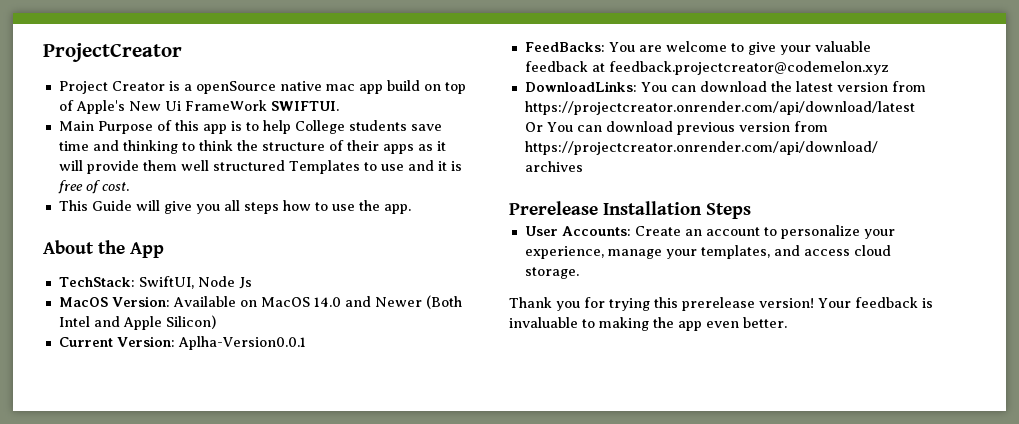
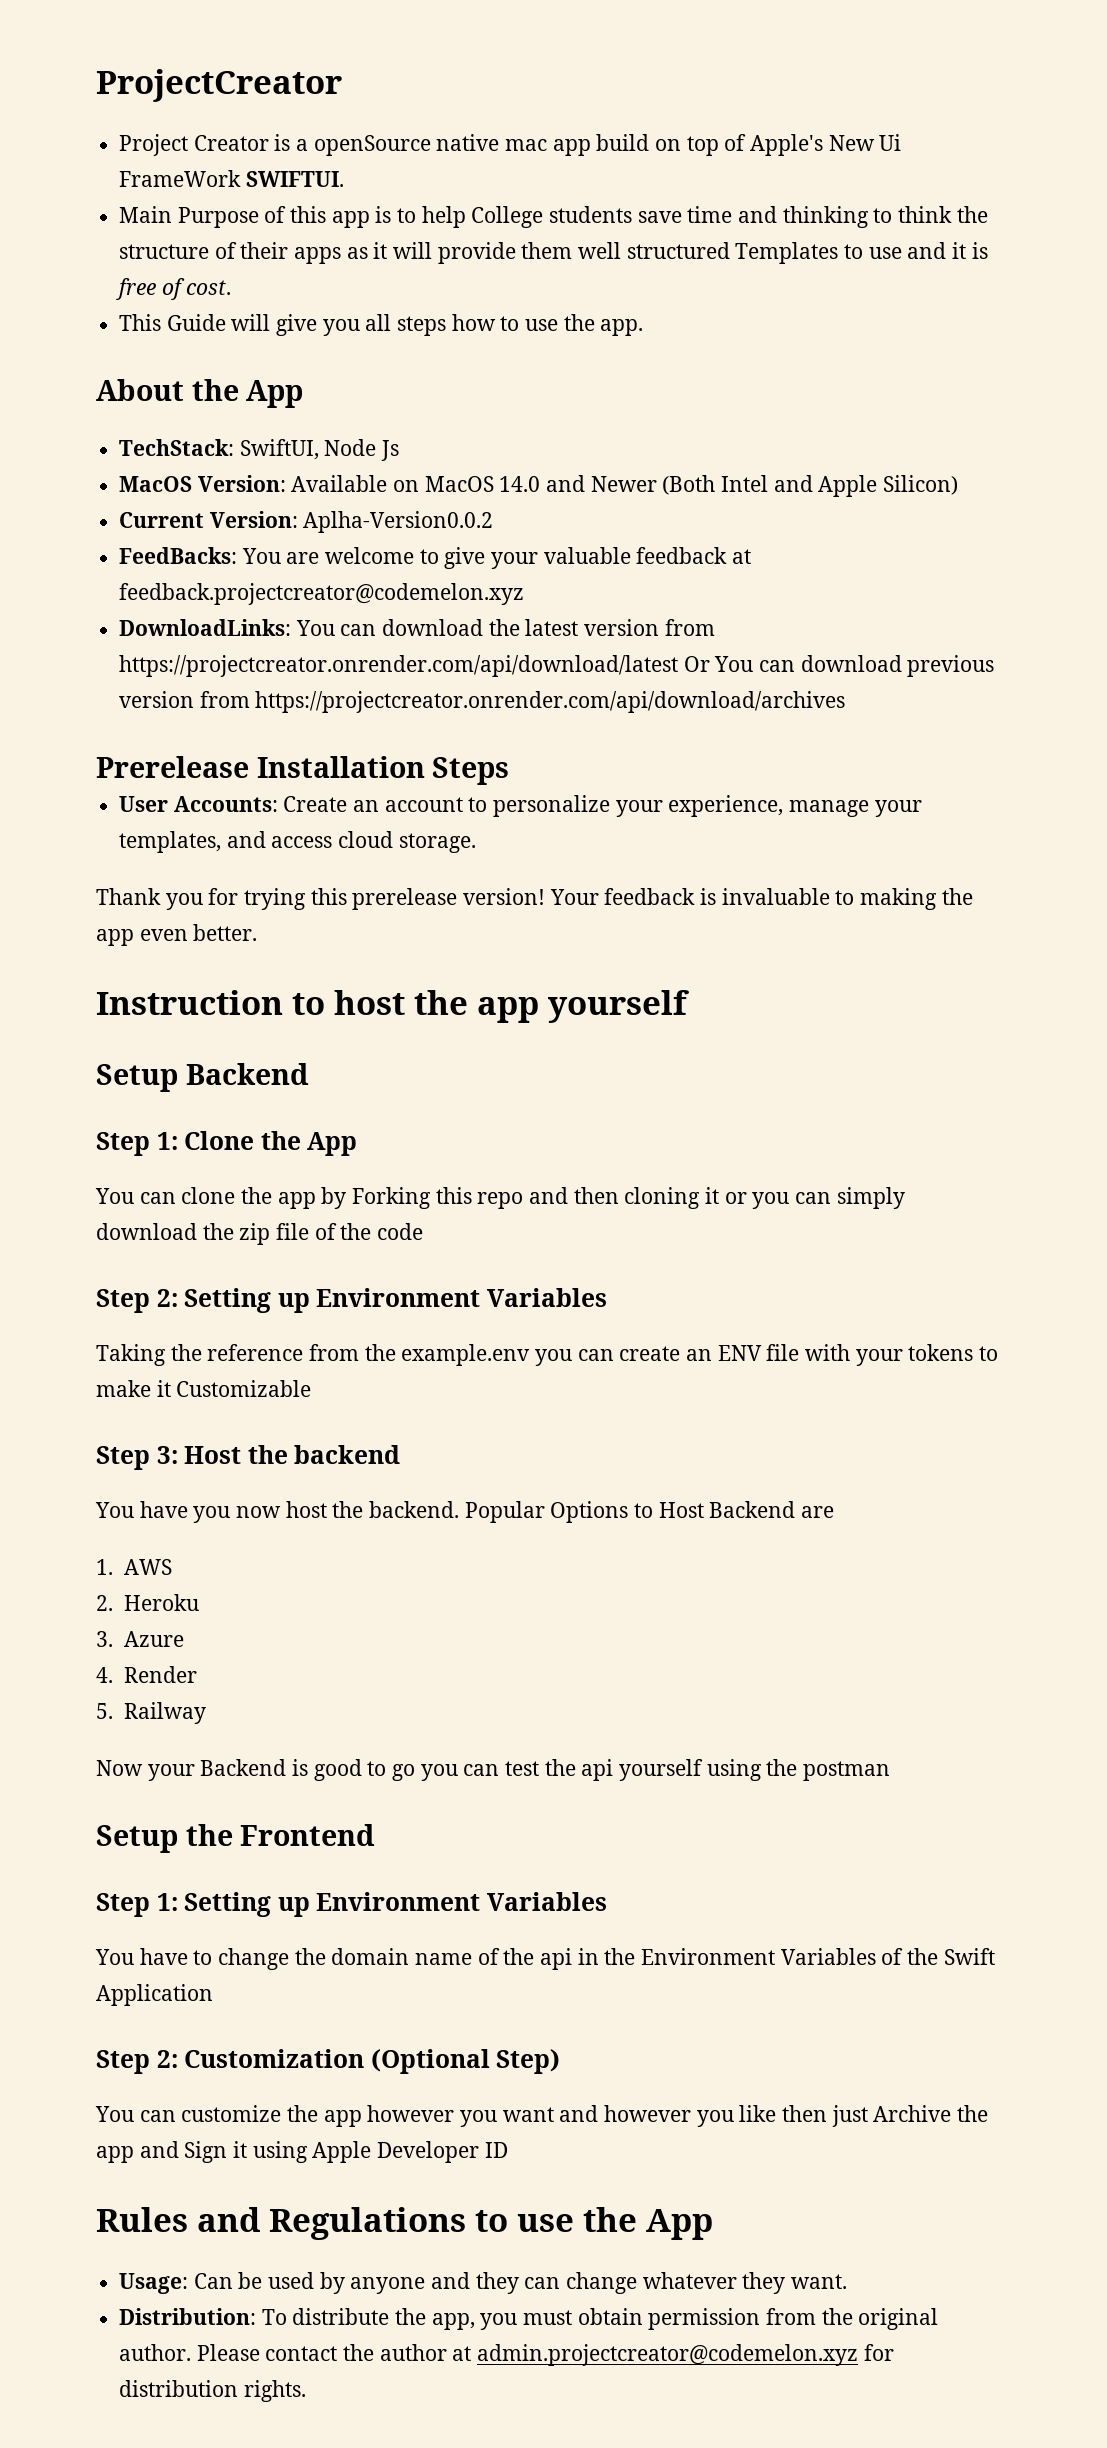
[177,336,306,350] Aplha-Version0.0.1 -> [303,511,494,533] Aplha-Version0.0.2
(787, 322) none -> [96,990,689,1023] [96,1063,309,1092] [96,1131,358,1156] [95,1187,905,1209] [96,1223,424,1245] [96,1288,608,1313] [96,1344,999,1366] [96,1380,312,1397] [96,1445,401,1470] [95,1501,835,1523] [96,1559,172,1575] [96,1594,199,1611] [96,1631,184,1647] [96,1666,197,1683] [96,1702,206,1724] [96,1759,891,1781] [96,1824,376,1853] [96,1892,608,1917] [95,1948,995,1970] [96,1984,213,2006] [96,2049,561,2074] [95,2105,989,2127] [96,2141,508,2163] [96,2207,713,2240] [119,2272,848,2294] [119,2308,939,2330] [119,2344,894,2366] [119,2380,306,2402] // Instruction to host the app yourself // Setup Backend // Step 1: Clone the App // You can clone the app by Forking this repo and then cloning it or you can simply download the zip file of the code // Step 2: Setting up Environment Variables // Taking the reference from the example.env you can create an ENV file with your tokens to make it Customizable // Step 3: Host the backend // You have you now host the backend. Popular Options to Host Backend are // 1. AWS // 2. Heroku // 3. Azure // 4. Render // 5. Railway // Now your Backend is good to go you can test the api yourself using the postman // Setup the Frontend // Step 1: Setting up Environment Variables // You have to change the domain name of the api in the Environment Variables of the Swift Application // Step 2: Customization (Optional Step) // You can customize the app however you want and however you like then just Archive the app and Sign it using Apple Developer ID // Rules and Regulations to use the App // Usage: Can be used by anyone and they can change whatever they want. // Distribution: To distribute the app, you must obtain permission from the original author. Please contact the author at admin.projectcreator@codemelon.xyz for distribution rights.

